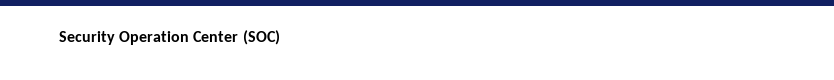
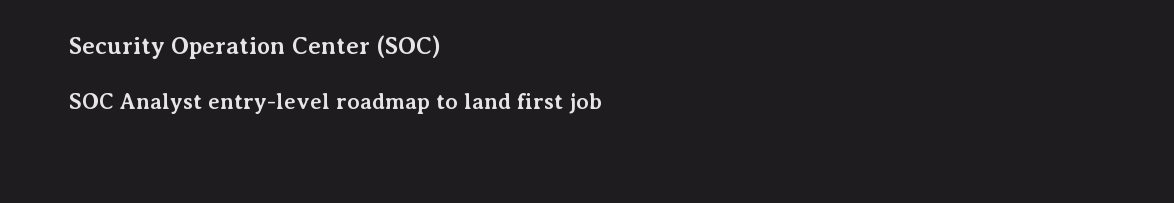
(280, 37) none -> [69,93,602,114] // SOC Analyst entry-level roadmap to land first job

